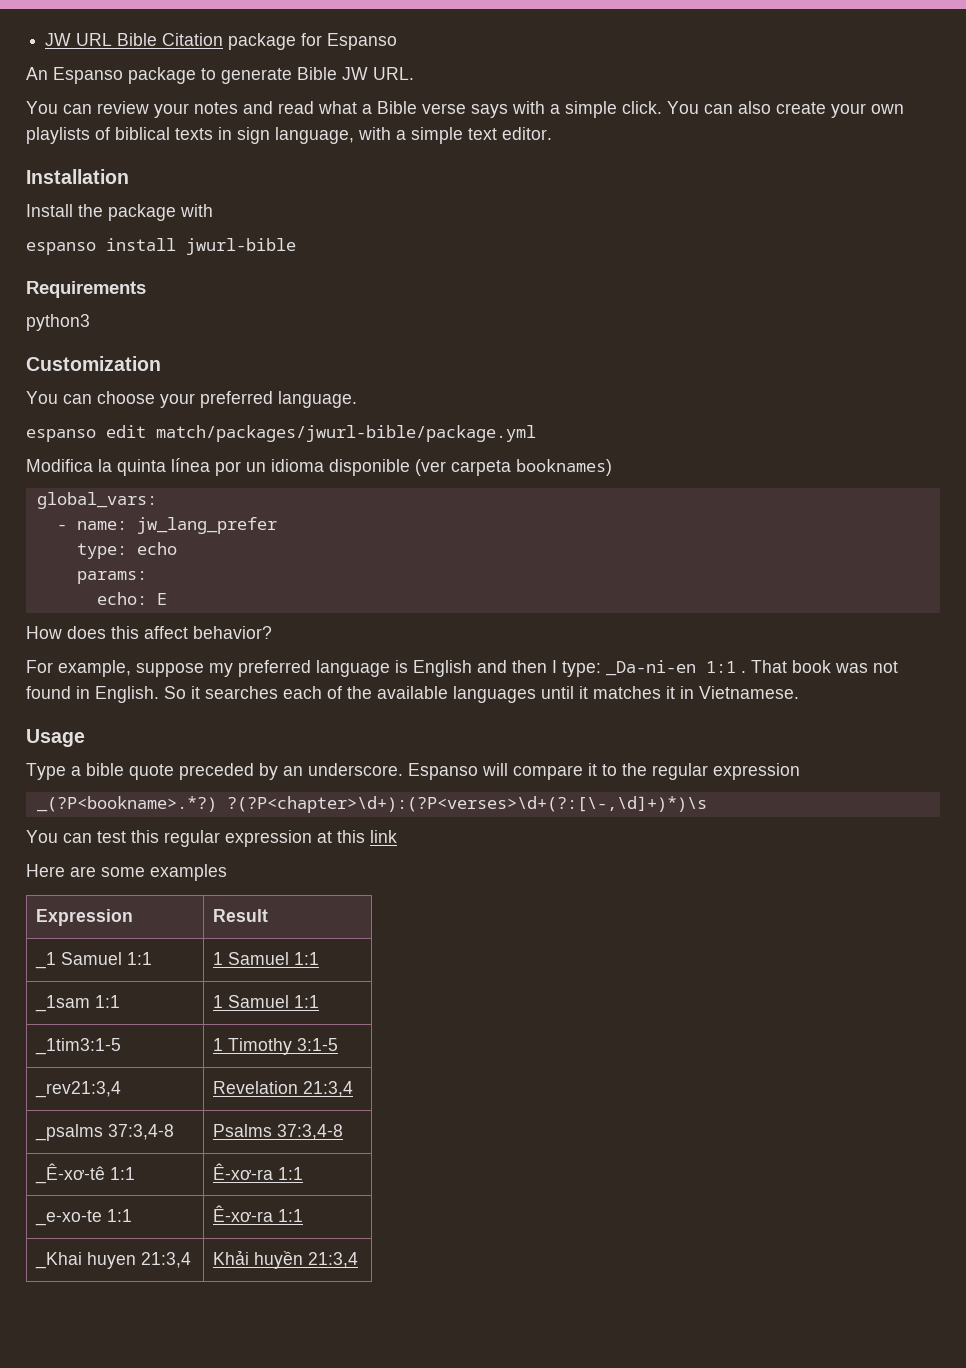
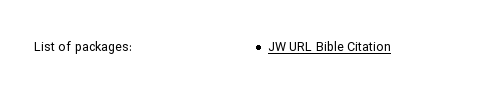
(45, 39) none -> [34,41,132,54] List of packages: //
[228,33,398,50] [26,67,414,84] [26,101,904,118] [26,127,552,144] [26,169,129,184] [26,204,213,221] [26,238,296,255] [26,281,146,298] [26,314,90,331] [26,356,161,371] [26,391,357,408] [26,425,536,442] [26,458,612,476] [36,492,157,509] [56,517,277,534] [76,542,177,559] [76,571,147,584] [96,592,167,605] [26,626,272,639] [26,660,898,677] [26,686,799,703] [26,729,85,747] [26,763,800,780] [36,796,707,813] [26,830,397,847] [26,864,227,881] [35,909,133,926] [212,909,268,922] [34,952,152,969] [212,952,319,965] [34,995,120,1012] [212,995,319,1008] [34,1038,121,1055] [212,1038,338,1055] [34,1081,121,1098] [212,1081,353,1097] [34,1124,174,1141] [212,1124,343,1140] [34,1163,135,1184] [212,1163,303,1180] [34,1209,132,1226] [212,1205,303,1222] [34,1252,191,1269] [212,1250,358,1269] package for Espanso // An Espanso package to generate Bible JW URL. // You can review your notes and read what a Bible verse says with a simple click. You can also create your own playlists of biblical texts in sign language, with a simple text editor. // Installation // Install the package with // espanso install jwurl-bible // Requirements // python3 // Customization // You can choose your preferred language. // espanso edit match/packages/jwurl-bible/package.yml // Modifica la quinta línea por un idioma disponible (ver carpeta booknames) // global_vars: // - name: jw_lang_prefer // type: echo // params: // echo: E // How does this affect behavior? // For example, suppose my preferred language is English and then I type: _Da-ni-en 1:1 . That book was not found in English. So it searches each of the available languages until it matches it in Vietnamese. // Usage // Type a bible quote preceded by an underscore. Espanso will compare it to the regular expression // _(?P<bookname>.*?) ?(?P<chapter>\d+):(?P<verses>\d+(?:[\-,\d]+)*)\s // You can test this regular expression at this link // Here are some examples // Expression | Result // _1 Samuel 1:1 | 1 Samuel 1:1 // _1sam 1:1 | 1 Samuel 1:1 // _1tim3:1-5 | 1 Timothy 3:1-5 // _rev21:3,4 | Revelation 21:3,4 // _psalms 37:3,4-8 | Psalms 37:3,4-8 // _Ê-xơ-tê 1:1 | Ê-xơ-ra 1:1 // _e-xo-te 1:1 | Ê-xơ-ra 1:1 // _Khai huyen 21:3,4 | Khải huyền 21:3,4 -> (391, 46) none

